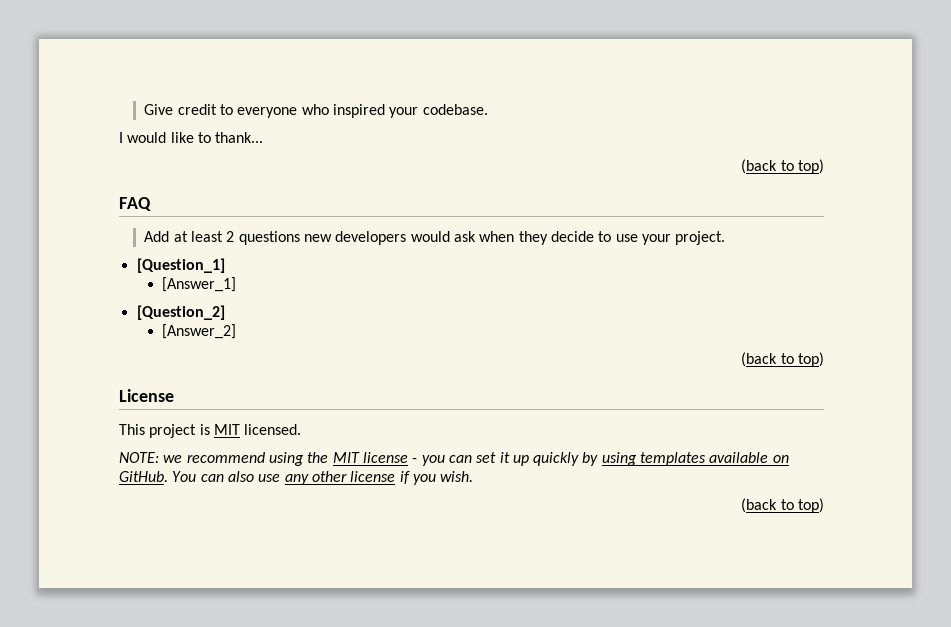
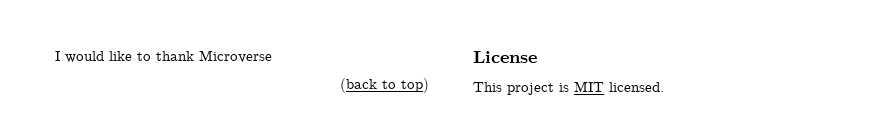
[144,104,488,118] [119,132,264,143] [741,159,825,174] [119,197,151,211] [144,231,726,245] [136,258,225,273] [161,277,236,292] [136,305,225,320] [161,324,236,339] Give credit to everyone who inspired your codebase. // I would like to thank... // (back to top) // FAQ // Add at least 2 questions new developers would ask when they decide to use your project. // [Question_1] // [Answer_1] // [Question_2] // [Answer_2] -> [55,50,272,63] I would like to thank Microverse
[119,452,789,466] [119,471,474,485] [741,498,825,513] // NOTE: we recommend using the MIT license - you can set it up quickly by using templates available on GitHub. You can also use any other license if you wish. // (back to top) -> (664, 87) none

